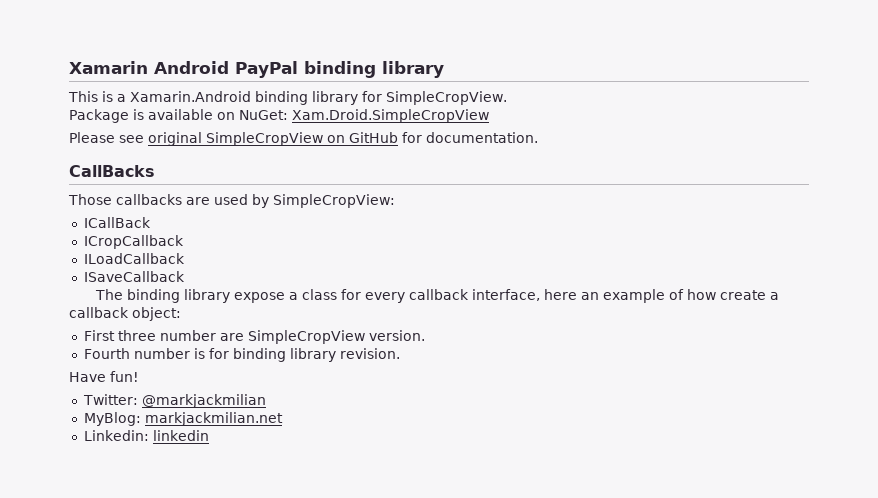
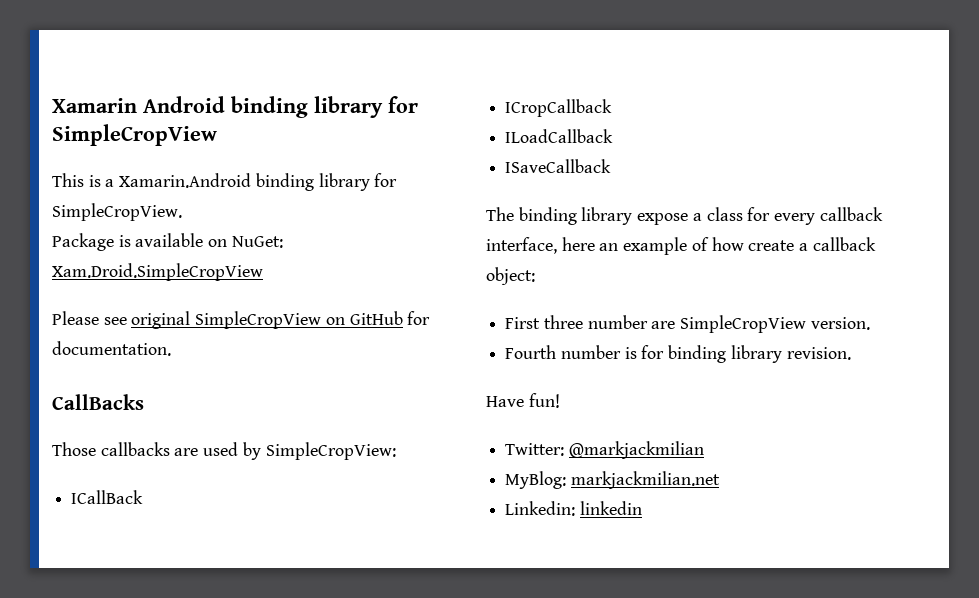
[235,61,444,78] PayPal binding library -> [231,96,418,118] [52,124,217,146] binding library for SimpleCropView

